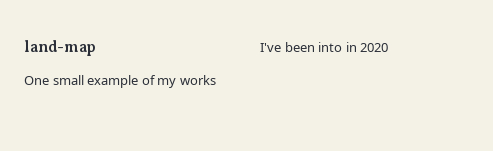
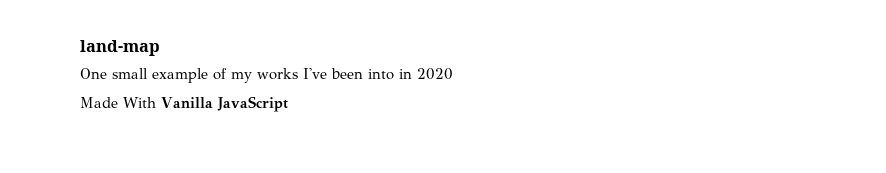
(389, 47) none -> [80,96,288,112] // Made With Vanilla JavaScript

